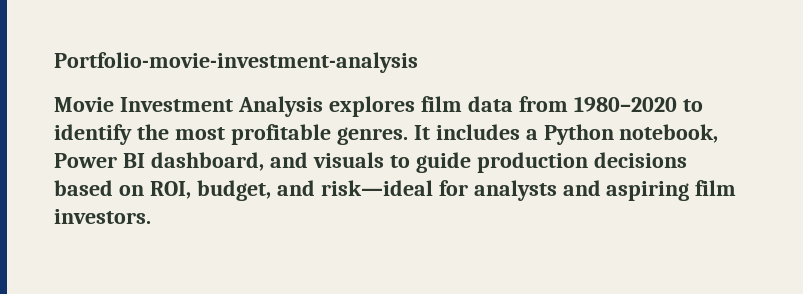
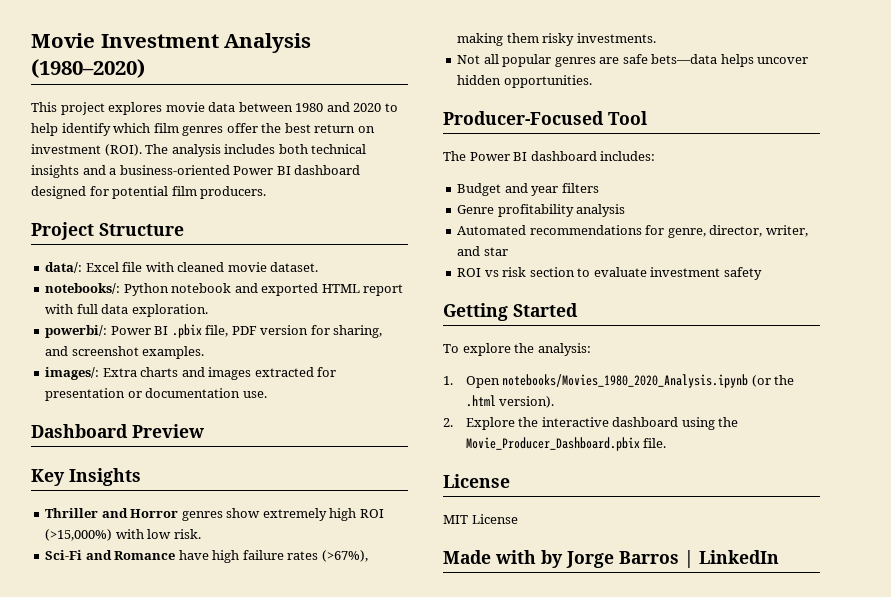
[54,52,418,73] Portfolio-movie-investment-analysis // -> (31, 40) none
[328,96,703,117] [54,124,719,145] [54,152,687,173] [54,180,737,201] [54,209,151,224] explores film data from 1980–2020 to identify the most profitable genres. It includes a Python notebook, Power BI dashboard, and visuals to guide production decisions based on ROI, budget, and risk—ideal for analysts and aspiring film investors. -> [31,59,145,78] [31,102,398,115] [31,123,375,136] [31,144,367,157] [31,165,361,178] [31,186,267,199] [31,222,184,240] [45,262,319,273] [45,283,404,296] [45,304,208,317] [45,324,383,338] [45,346,205,359] [45,367,337,380] [45,388,267,401] [31,424,204,438] [31,468,141,486] [45,508,384,521] [45,529,201,541] [45,550,368,563] [457,33,656,46] [457,54,809,67] [457,75,592,88] [443,111,647,125] [443,151,656,161] [457,183,599,196] [457,204,626,217] [457,225,808,238] [457,246,508,256] [457,267,762,280] [443,303,578,321] [443,343,591,356] [443,374,795,388] [465,395,555,408] [443,417,739,430] [465,437,667,451] [443,474,510,488] [443,514,518,524] [443,550,779,568] (1980–2020) // This project explores movie data between 1980 and 2020 to help identify which film genres offer the best return on investment (ROI). The analysis includes both technical insights and a business-oriented Power BI dashboard designed for potential film producers. // Project Structure // data/: Excel file with cleaned movie dataset. // notebooks/: Python notebook and exported HTML report with full data exploration. // powerbi/: Power BI .pbix file, PDF version for sharing, and screenshot examples. // images/: Extra charts and images extracted for presentation or documentation use. // Dashboard Preview // Key Insights // Thriller and Horror genres show extremely high ROI (>15,000%) with low risk. // Sci-Fi and Romance have high failure rates (>67%), making them risky investments. // Not all popular genres are safe bets—data helps uncover hidden opportunities. // Producer-Focused Tool // The Power BI dashboard includes: // Budget and year filters // Genre profitability analysis // Automated recommendations for genre, director, writer, and star // ROI vs risk section to evaluate investment safety // Getting Started // To explore the analysis: // 1. Open notebooks/Movies_1980_2020_Analysis.ipynb (or the .html version). // 2. Explore the interactive dashboard using the Movie_Producer_Dashboard.pbix file. // License // MIT License // Made with by Jorge Barros | LinkedIn

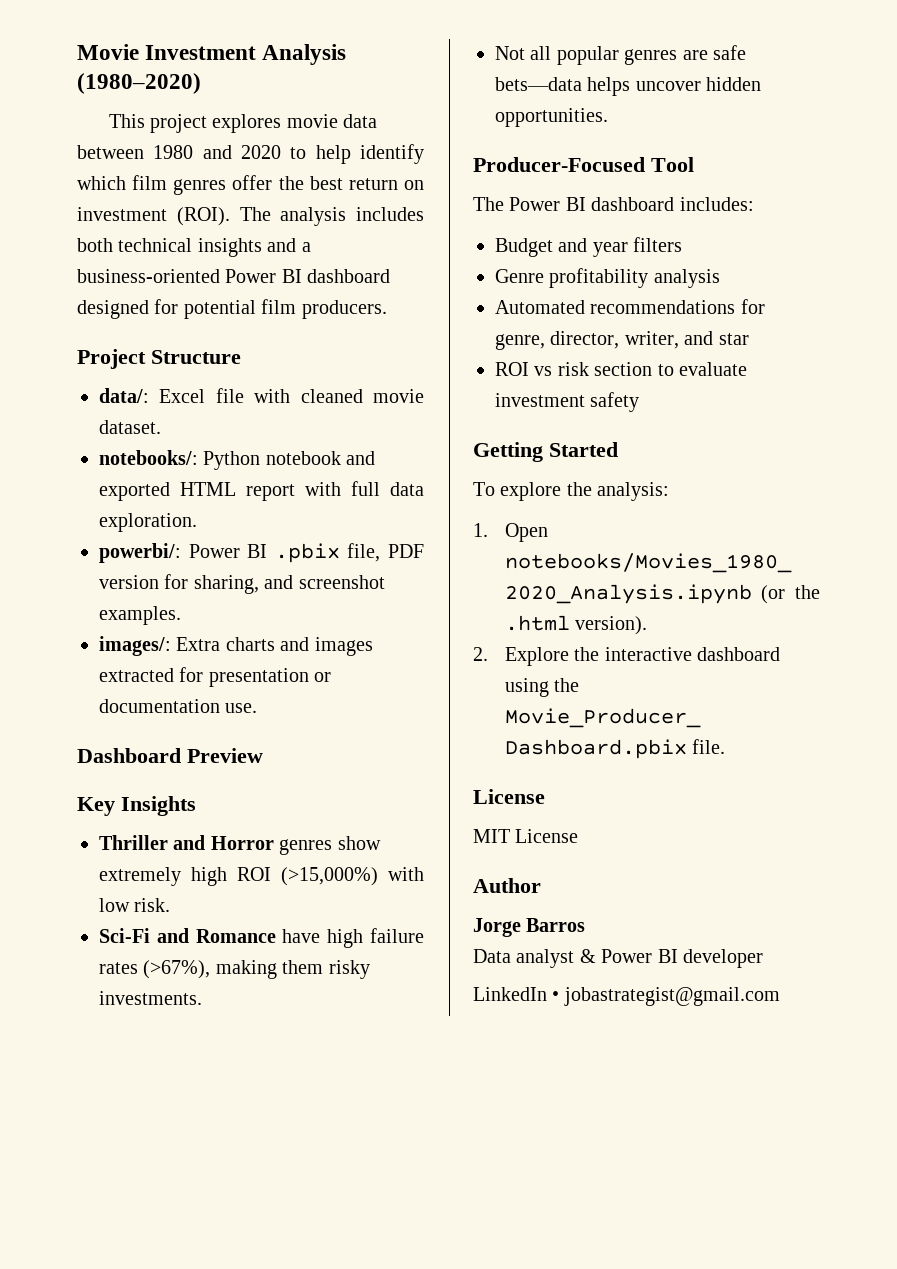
[443,550,563,568] Made with by -> [473,878,541,893] Author //
[684,550,779,568] | LinkedIn -> [473,949,763,968] [473,987,780,1006] // Data analyst & Power BI developer // LinkedIn • jobastrategist@gmail.com

